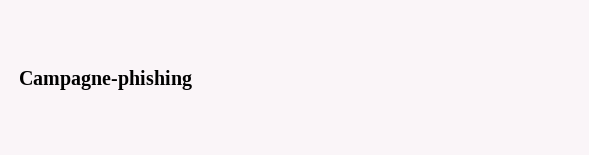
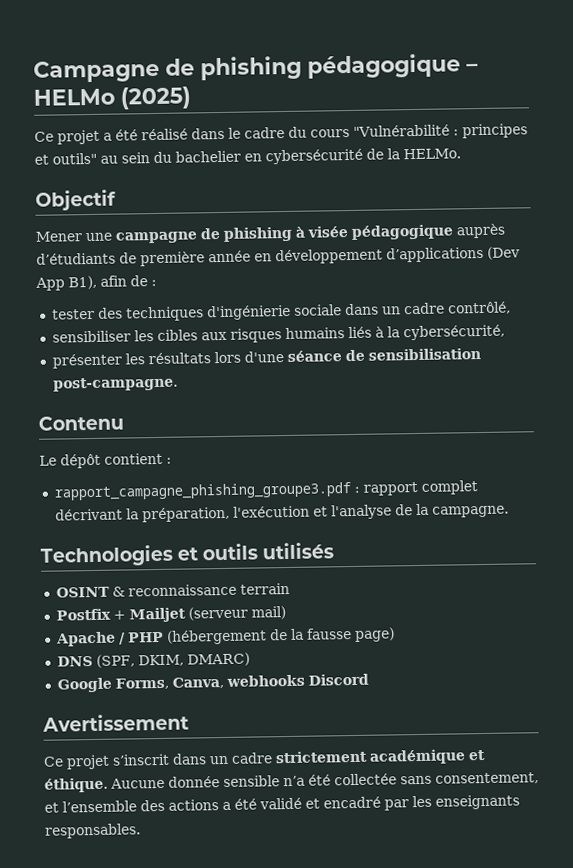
[19,70,192,90] Campagne-phishing -> [33,53,478,83] [33,86,191,110] [34,123,528,145] [34,148,461,165] [35,189,116,211] [35,223,506,244] [36,246,520,267] [35,275,157,291] [51,301,511,322] [51,324,505,343] [51,348,481,369] [52,376,178,392] [38,415,124,431] [39,452,172,469] [53,480,478,501] [54,503,509,523] [40,542,335,567] [55,582,290,598] [55,606,286,623] [55,627,395,647] [56,652,250,668] [56,673,369,693] [42,713,189,732] [43,749,486,770] [44,772,539,793] [44,794,520,813] [44,823,141,839] Campagne de phishing pédagogique – HELMo (2025) // Ce projet a été réalisé dans le cadre du cours "Vulnérabilité : principes et outils" au sein du bachelier en cybersécurité de la HELMo. // Objectif // Mener une campagne de phishing à visée pédagogique auprès d’étudiants de première année en développement d’applications (Dev App B1), afin de : // tester des techniques d'ingénierie sociale dans un cadre contrôlé, // sensibiliser les cibles aux risques humains liés à la cybersécurité, // présenter les résultats lors d'une séance de sensibilisation post-campagne. // Contenu // Le dépôt contient : // rapport_campagne_phishing_groupe3.pdf : rapport complet décrivant la préparation, l'exécution et l'analyse de la campagne. // Technologies et outils utilisés // OSINT & reconnaissance terrain // Postfix + Mailjet (serveur mail) // Apache / PHP (hébergement de la fausse page) // DNS (SPF, DKIM, DMARC) // Google Forms, Canva, webhooks Discord // Avertissement // Ce projet s’inscrit dans un cadre strictement académique et éthique. Aucune donnée sensible n’a été collectée sans consentement, et l’ensemble des actions a été validé et encadré par les enseignants responsables.

